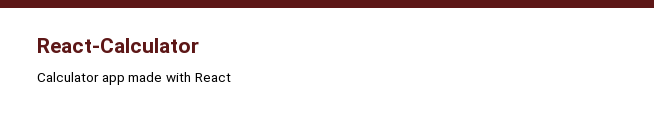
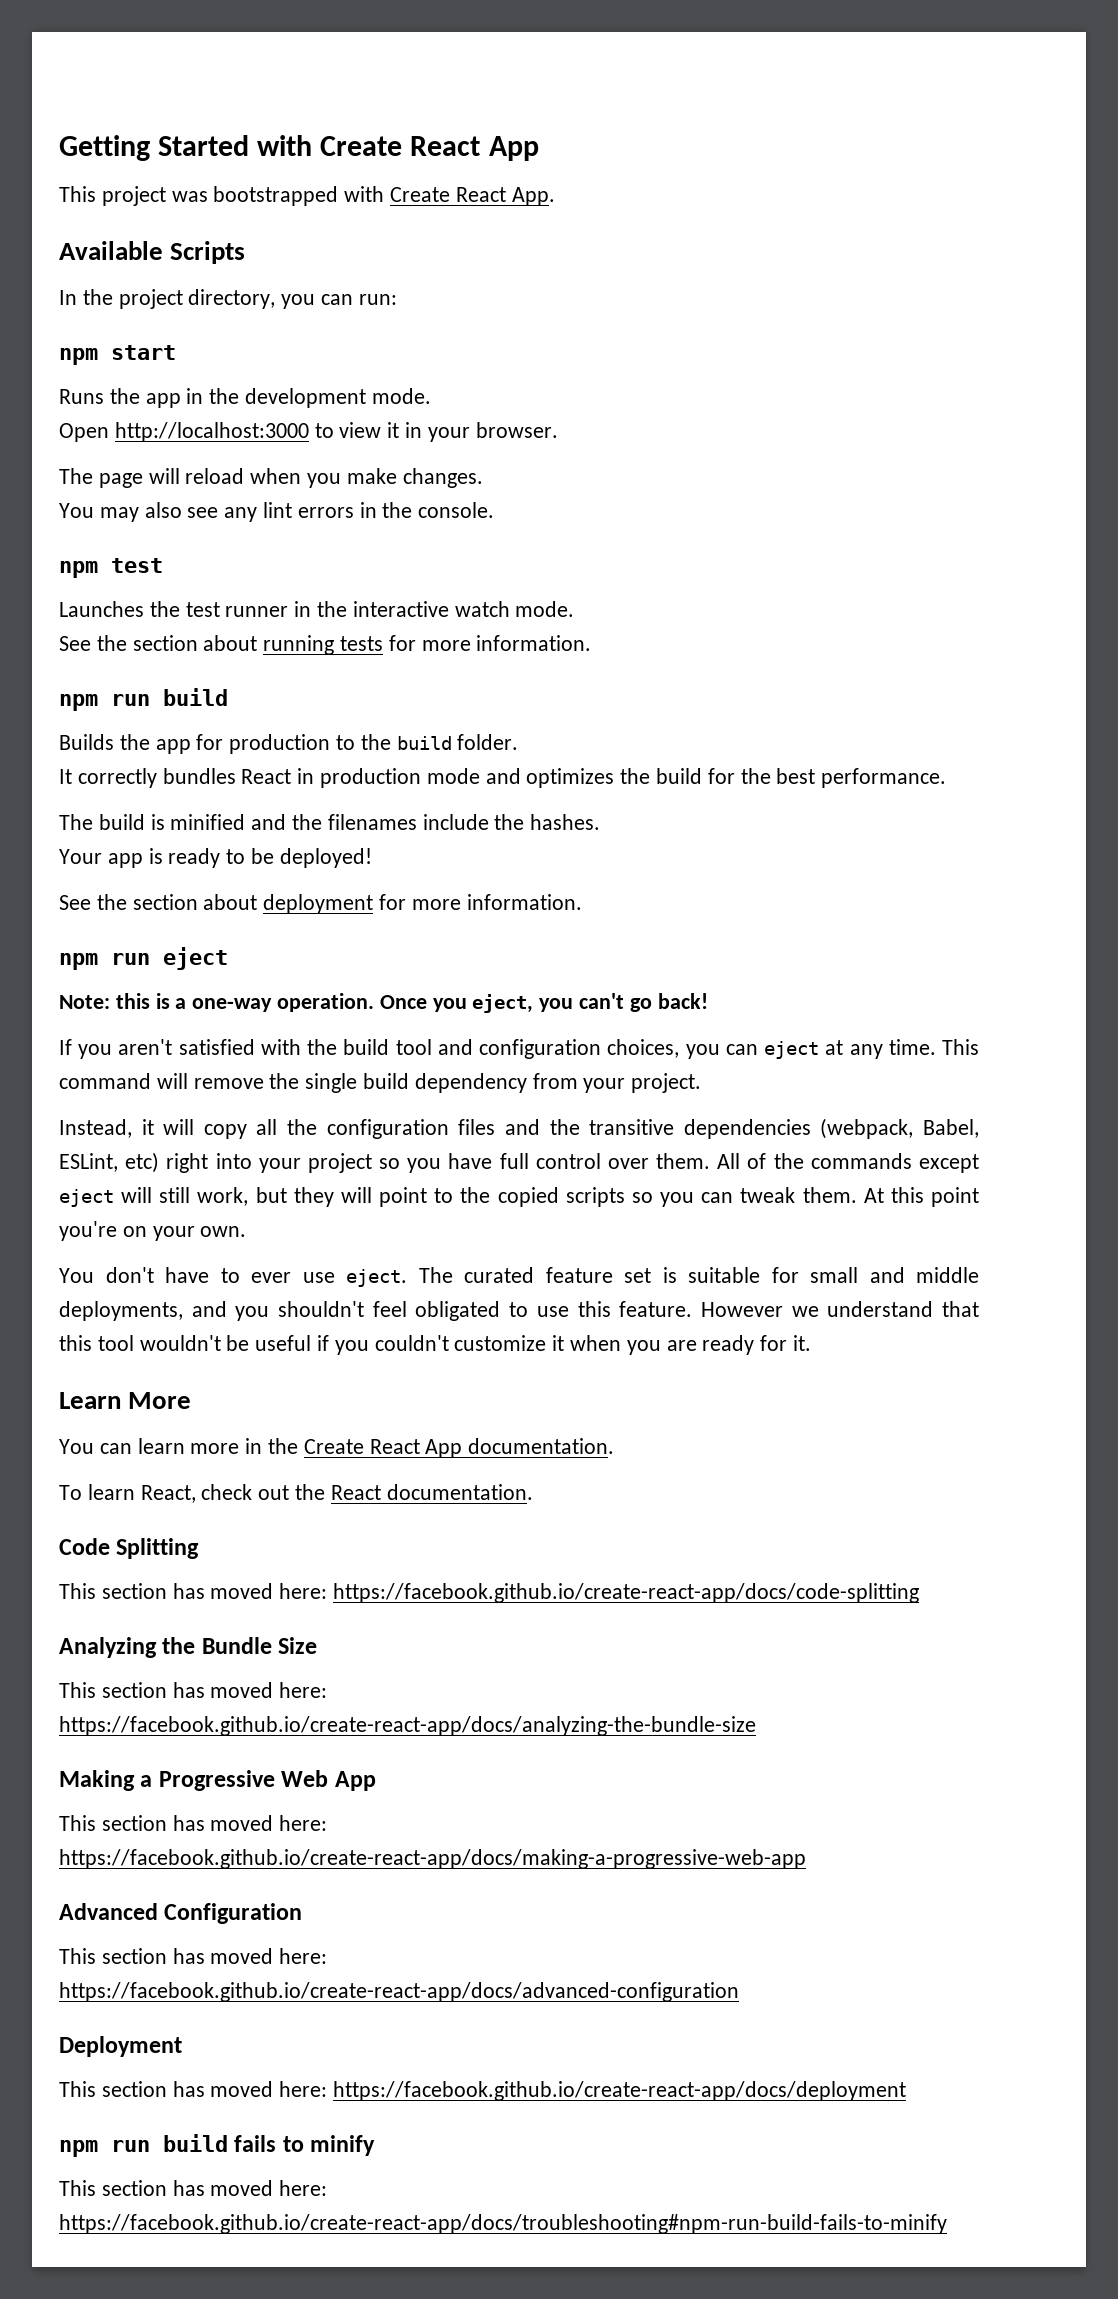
[37,38,199,53] [37,72,231,85] React-Calculator // Calculator app made with React -> [59,135,539,161] [59,186,555,206] [59,241,246,264] [59,289,397,309] [59,345,176,365] [59,388,431,408] [59,422,558,442] [59,468,483,488] [59,502,495,522] [59,558,163,578] [59,601,575,617] [59,635,592,655] [59,688,228,711] [59,734,519,754] [59,768,947,788] [59,814,601,830] [59,848,372,868] [59,894,582,914] [59,947,228,970] [59,993,708,1013] [59,1039,980,1059] [59,1073,702,1093] [59,1118,980,1139] [59,1152,979,1173] [59,1187,979,1207] [59,1221,247,1241] [59,1267,979,1287] [59,1301,980,1321] [59,1335,812,1355] [59,1392,192,1409] [59,1438,615,1458] [59,1484,533,1503] [59,1538,200,1559] [59,1583,920,1603] [59,1637,318,1658] [59,1682,328,1698] [59,1716,756,1736] [59,1770,376,1791] [59,1815,328,1831] [59,1849,806,1869] [59,1903,303,1924] [59,1948,328,1964] [59,1982,739,2002] [59,2036,182,2057] [59,2081,907,2101] [59,2134,376,2157] [59,2180,328,2196] [59,2214,947,2234] Getting Started with Create React App // This project was bootstrapped with Create React App. // Available Scripts // In the project directory, you can run: // npm start // Runs the app in the development mode. // Open http://localhost:3000 to view it in your browser. // The page will reload when you make changes. // You may also see any lint errors in the console. // npm test // Launches the test runner in the interactive watch mode. // See the section about running tests for more information. // npm run build // Builds the app for production to the build folder. // It correctly bundles React in production mode and optimizes the build for the best performance. // The build is minified and the filenames include the hashes. // Your app is ready to be deployed! // See the section about deployment for more information. // npm run eject // Note: this is a one-way operation. Once you eject, you can't go back! // If you aren't satisfied with the build tool and configuration choices, you can eject at any time. This command will remove the single build dependency from your project. // Instead, it will copy all the configuration files and the transitive dependencies (webpack, Babel, ESLint, etc) right into your project so you have full control over them. All of the commands except eject will still work, but they will point to the copied scripts so you can tweak them. At this point you're on your own. // You don't have to ever use eject. The curated feature set is suitable for small and middle deployments, and you shouldn't feel obligated to use this feature. However we understand that this tool wouldn't be useful if you couldn't customize it when you are ready for it. // Learn More // You can learn more in the Create React App documentation. // To learn React, check out the React documentation. // Code Splitting // This section has moved here: https://facebook.github.io/create-react-app/docs/code-splitting // Analyzing the Bundle Size // This section has moved here: https://facebook.github.io/create-react-app/docs/analyzing-the-bundle-size // Making a Progressive Web App // This section has moved here: https://facebook.github.io/create-react-app/docs/making-a-progressive-web-app // Advanced Configuration // This section has moved here: https://facebook.github.io/create-react-app/docs/advanced-configuration // Deployment // This section has moved here: https://facebook.github.io/create-react-app/docs/deployment // npm run build fails to minify // This section has moved here: https://facebook.github.io/create-react-app/docs/troubleshooting#npm-run-build-fails-to-minify

